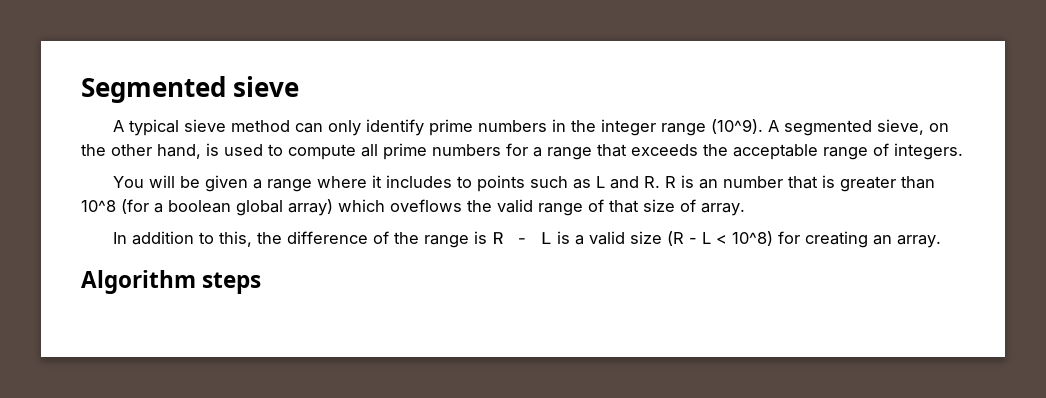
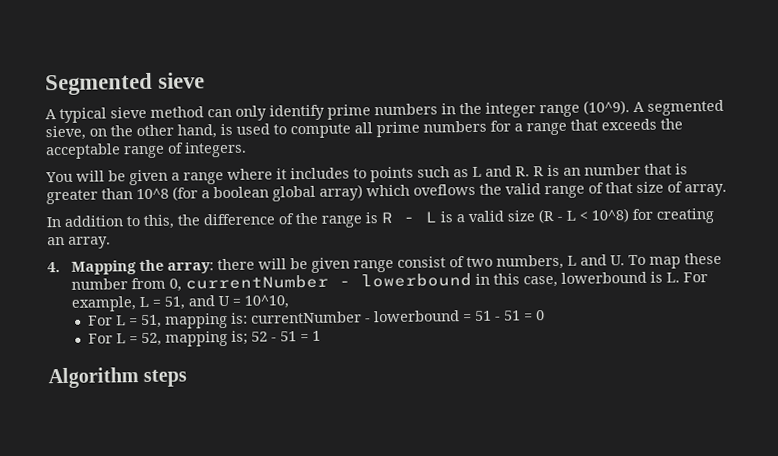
(941, 241) none -> [47,252,723,275] [71,271,709,292] [71,294,290,312] [88,310,546,329] [88,330,322,347] // 4. Mapping the array: there will be given range consist of two numbers, L and U. To map these number from 0, currentNumber - lowerbound in this case, lowerbound is L. For example, L = 51, and U = 10^10, // For L = 51, mapping is: currentNumber - lowerbound = 51 - 51 = 0 // For L = 52, mapping is; 52 - 51 = 1

